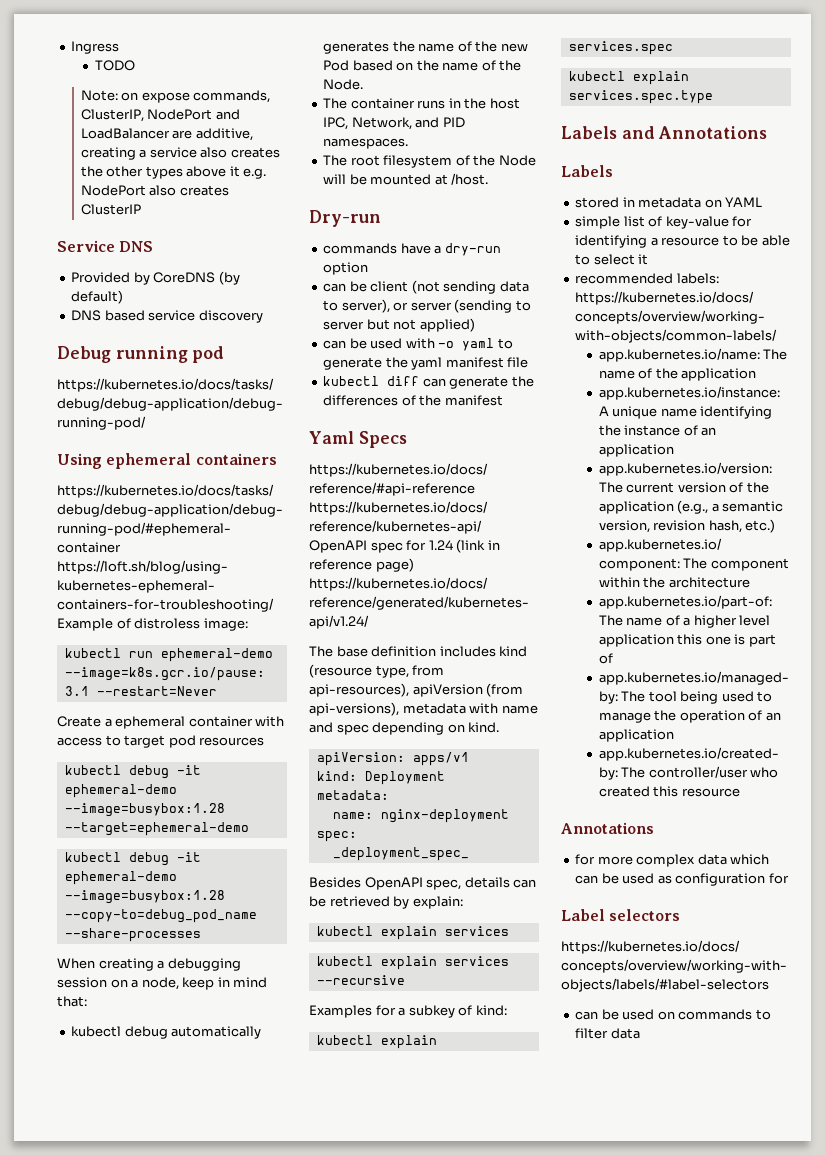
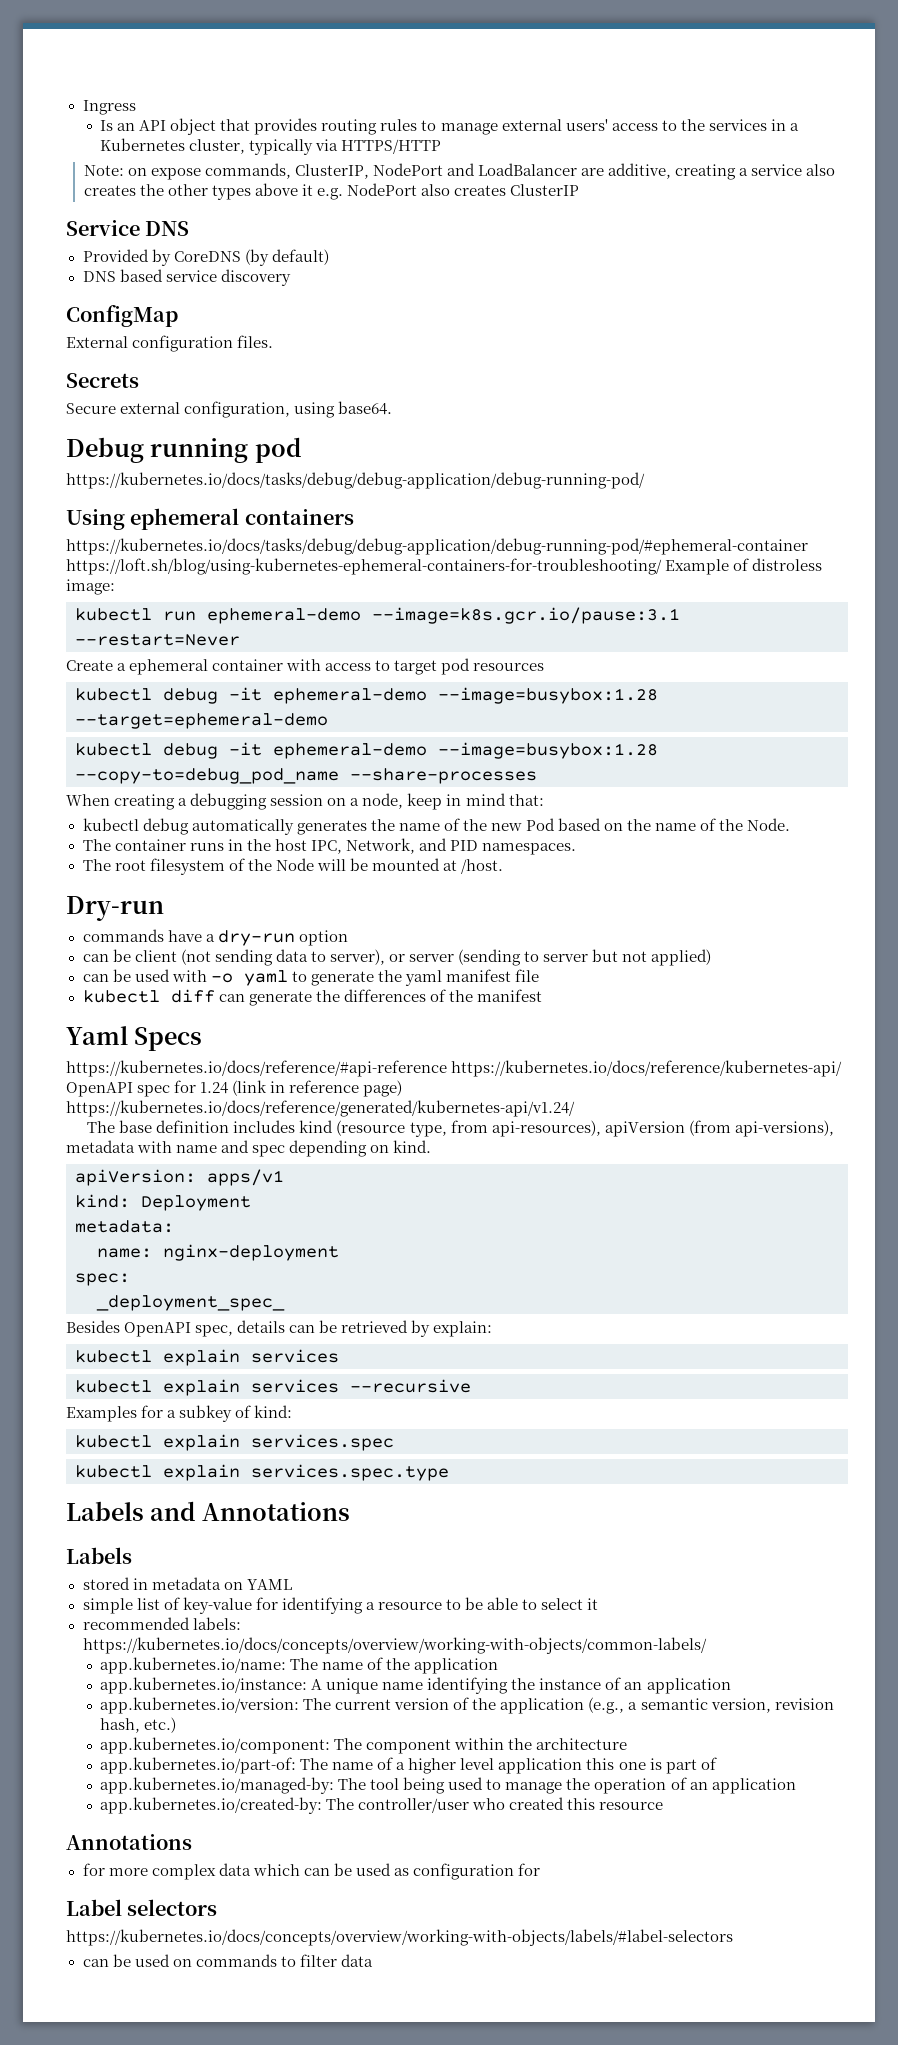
[94,60,135,71] TODO -> [100,118,799,135] [100,138,442,155] Is an API object that provides routing rules to manage external users' access to the services in a Kubernetes cluster, typically via HTTPS/HTTP
(263, 316) none -> [66,305,178,327] [66,335,274,352] [66,373,139,388] [66,401,393,418] // ConfigMap // External configuration files. // Secrets // Secure external configuration, using base64.

